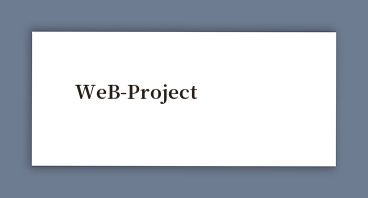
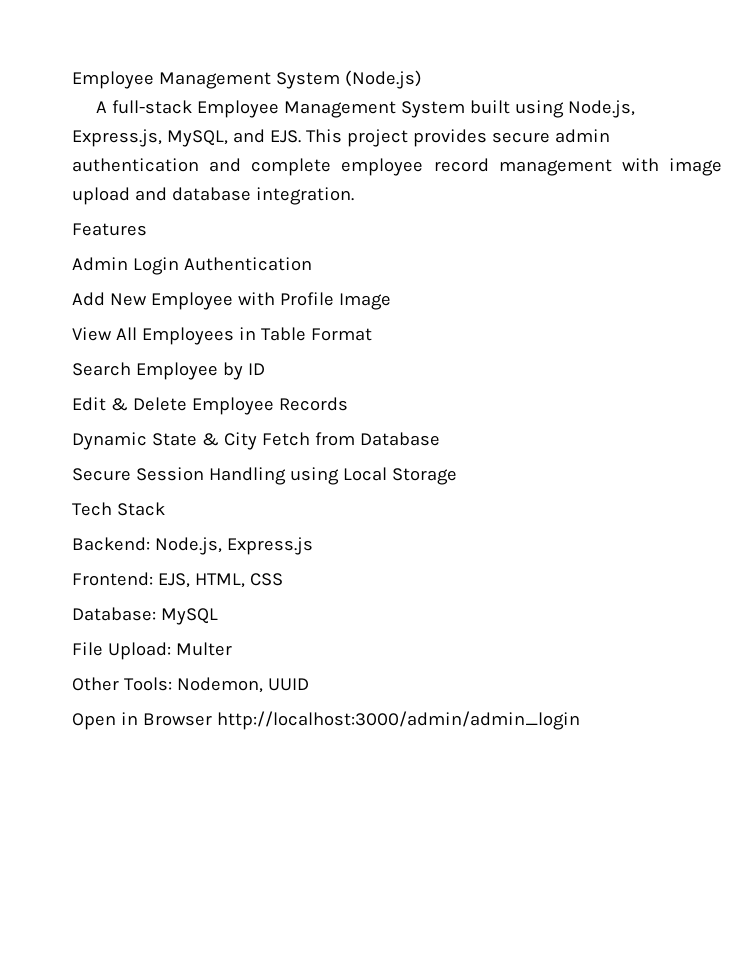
[74,83,199,105] WeB-Project -> [72,70,422,89] [96,100,636,118] [72,129,610,147] [72,158,722,176] [72,187,354,205] [72,223,147,236] [72,257,312,275] [72,292,391,310] [72,327,372,345] [72,362,265,380] [72,397,348,415] [72,432,440,450] [72,467,457,485] [72,502,165,516] [72,537,313,555] [72,572,283,588] [72,607,218,625] [72,642,232,660] [72,677,309,693] [72,711,580,730] Employee Management System (Node.js) // A full-stack Employee Management System built using Node.js, Express.js, MySQL, and EJS. This project provides secure admin authentication and complete employee record management with image upload and database integration. // Features // Admin Login Authentication // Add New Employee with Profile Image // View All Employees in Table Format // Search Employee by ID // Edit & Delete Employee Records // Dynamic State & City Fetch from Database // Secure Session Handling using Local Storage // Tech Stack // Backend: Node.js, Express.js // Frontend: EJS, HTML, CSS // Database: MySQL // File Upload: Multer // Other Tools: Nodemon, UUID // Open in Browser http://localhost:3000/admin/admin_login

